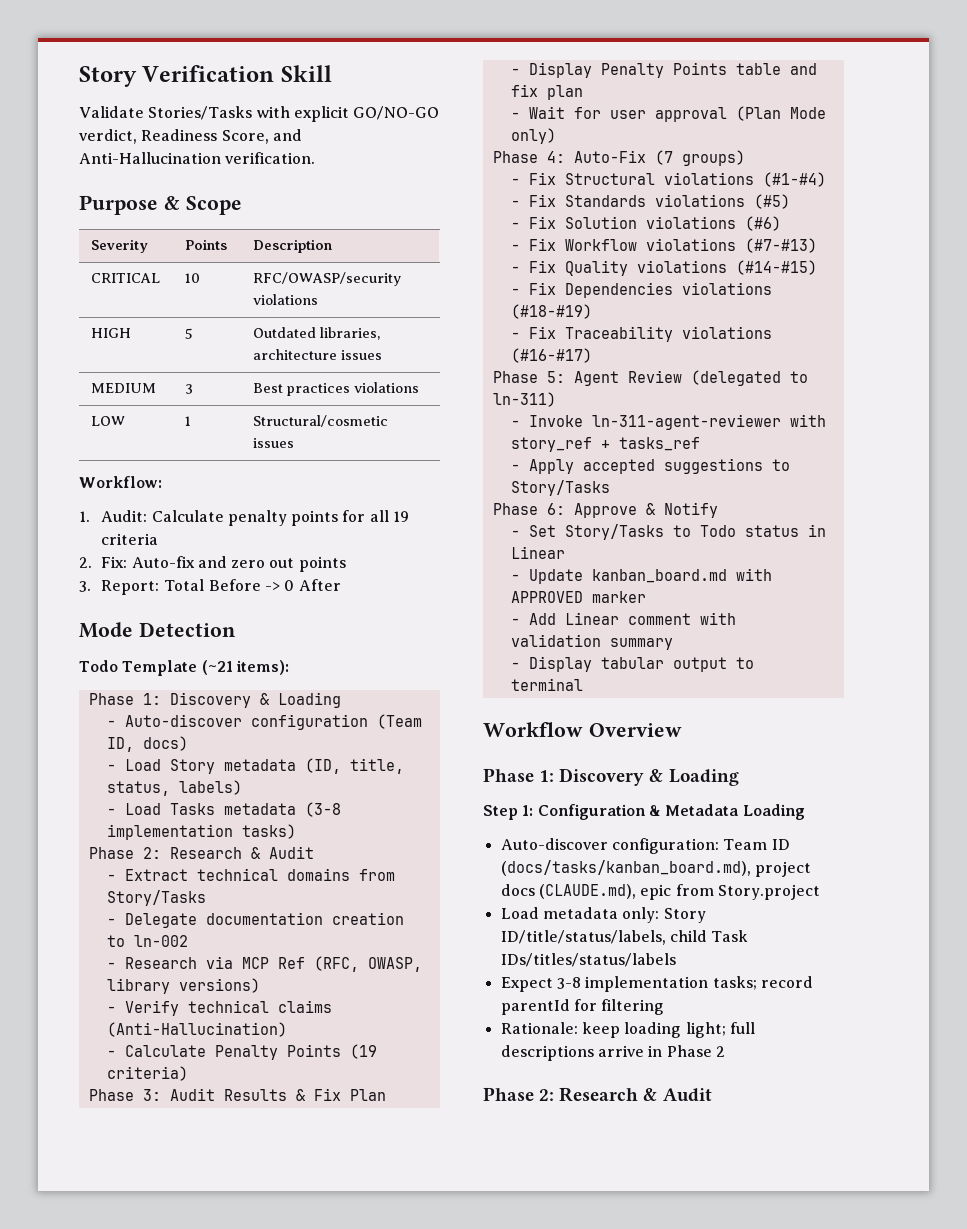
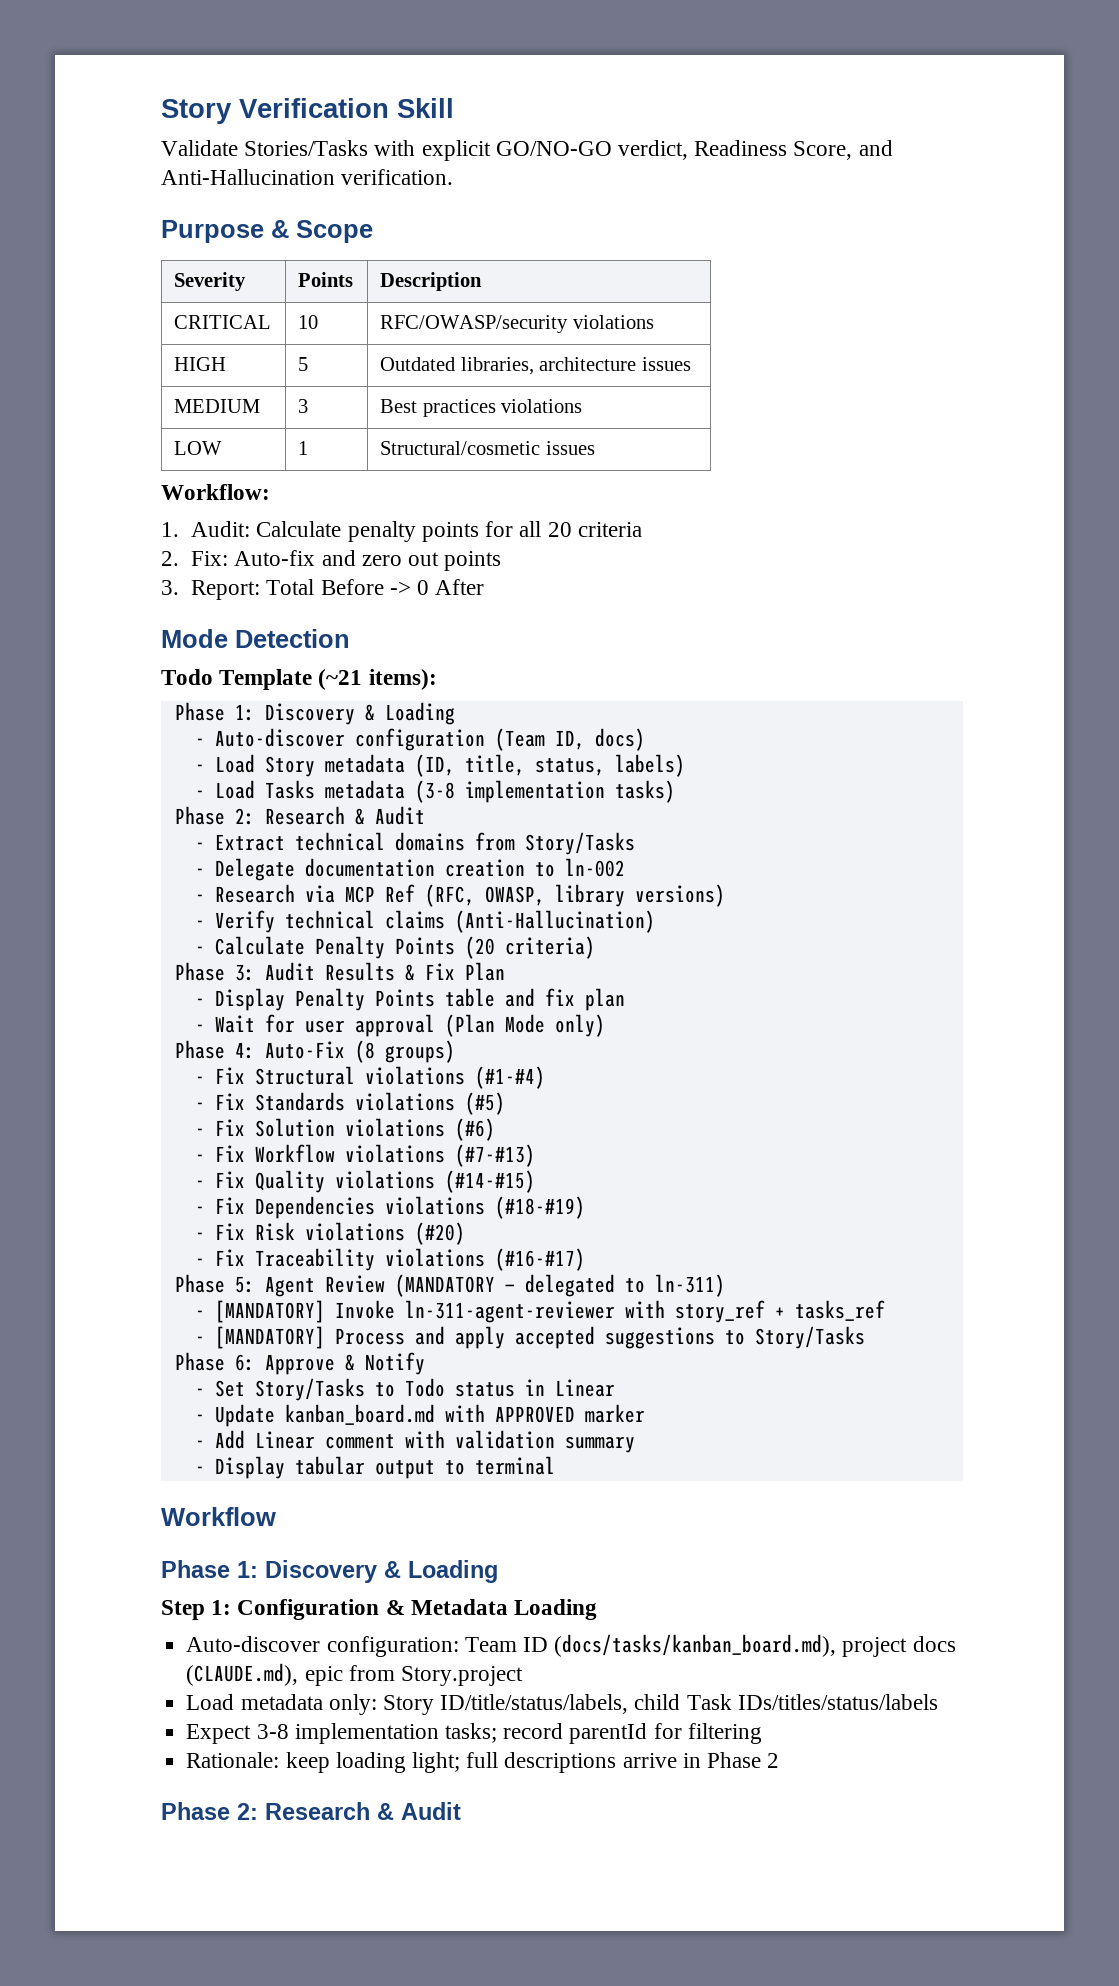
[393,511,410,522] 19 -> [547,522,572,537] 20
[349,1044,377,1059] (19 -> [464,936,495,959] (20
[654,150,673,165] (7 -> [354,1040,375,1063] (8
(592, 311) none -> [194,1222,465,1245] // - Fix Risk violations (#20)
[690,370,781,386] (delegated -> [394,1274,615,1297] (MANDATORY — delegated
(520, 423) none -> [214,1300,325,1323] [MANDATORY]
[528,459,574,474] Apply -> [214,1326,505,1349] [MANDATORY] Process and apply
[588,723,682,737] Overview -> (276, 1516) none

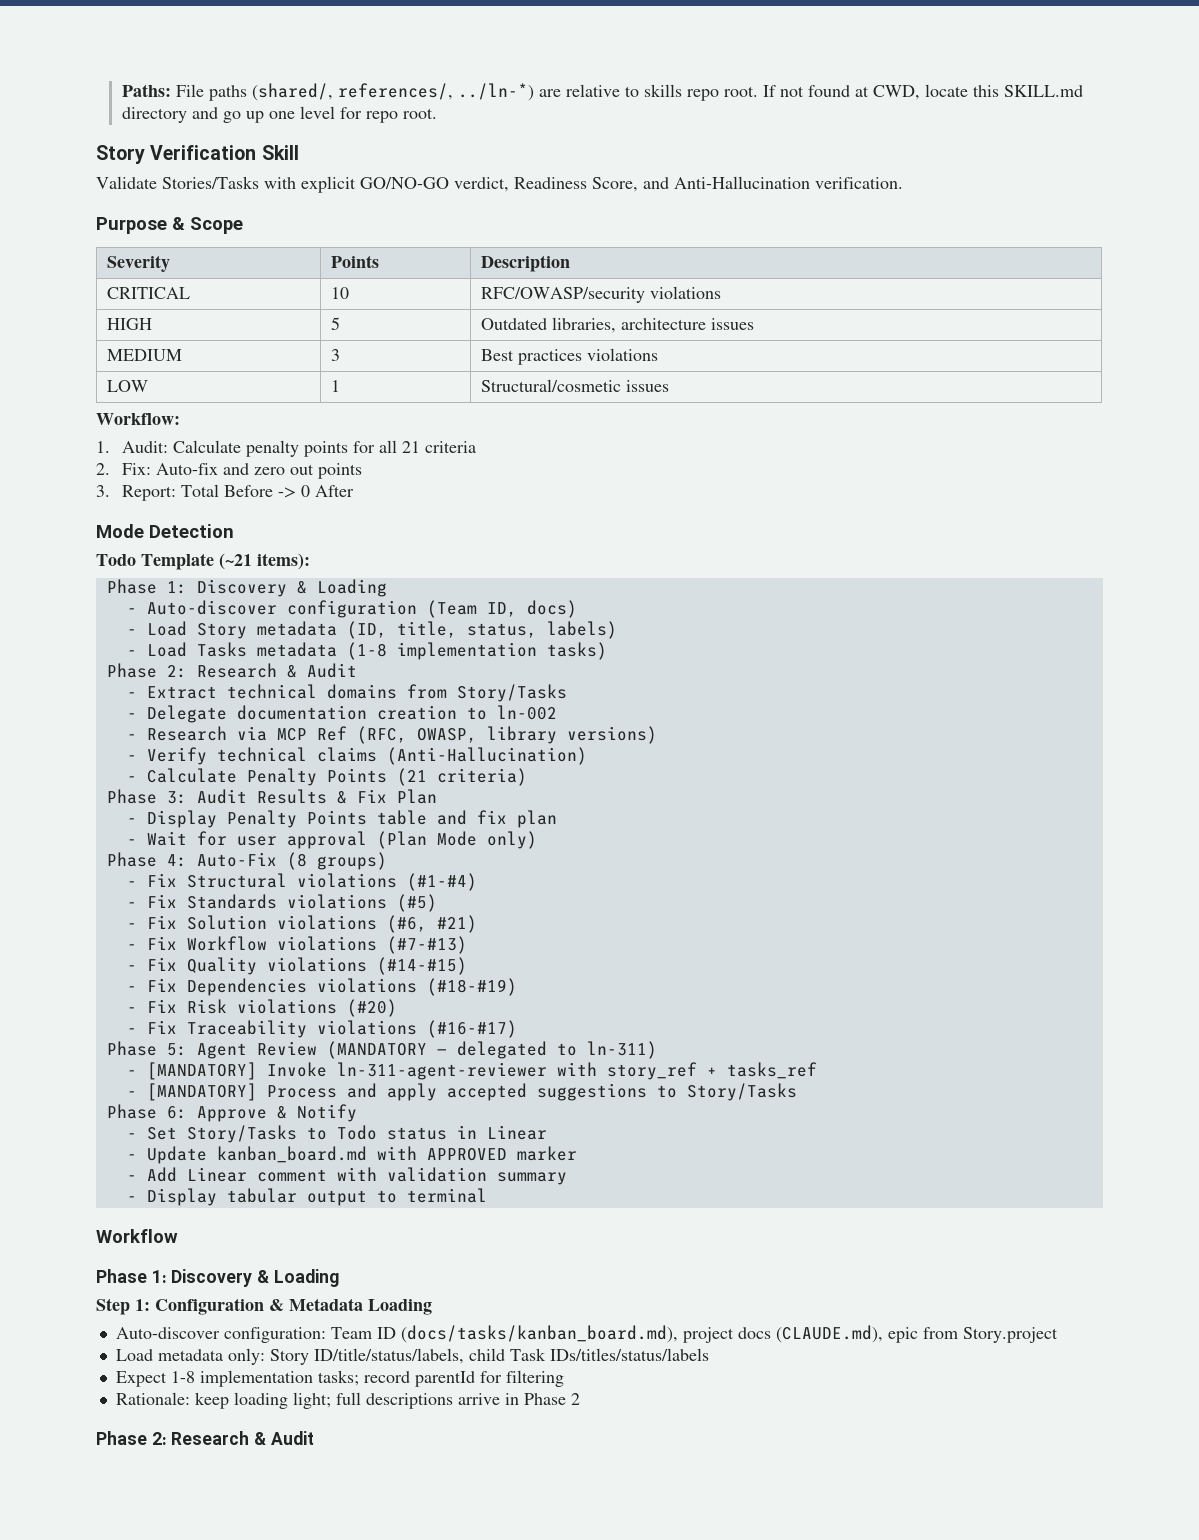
(161, 111) none -> [121,83,1083,101] [121,106,437,123] Paths: File paths (shared/, references/, ../ln-*) are relative to skills repo root. If not found at CWD, locate this SKILL.md directory and go up one level for repo root. //
[547,522,572,537] 20 -> [401,441,420,453] 21
[414,780,455,803] (3-8 -> [346,642,387,660] (1-8
[464,936,495,959] (20 -> [396,768,427,786] (21
[454,1118,495,1141] (#6) -> [386,915,477,933] (#6, #21)
[256,1724,289,1739] 3-8 -> [170,1371,195,1383] 1-8

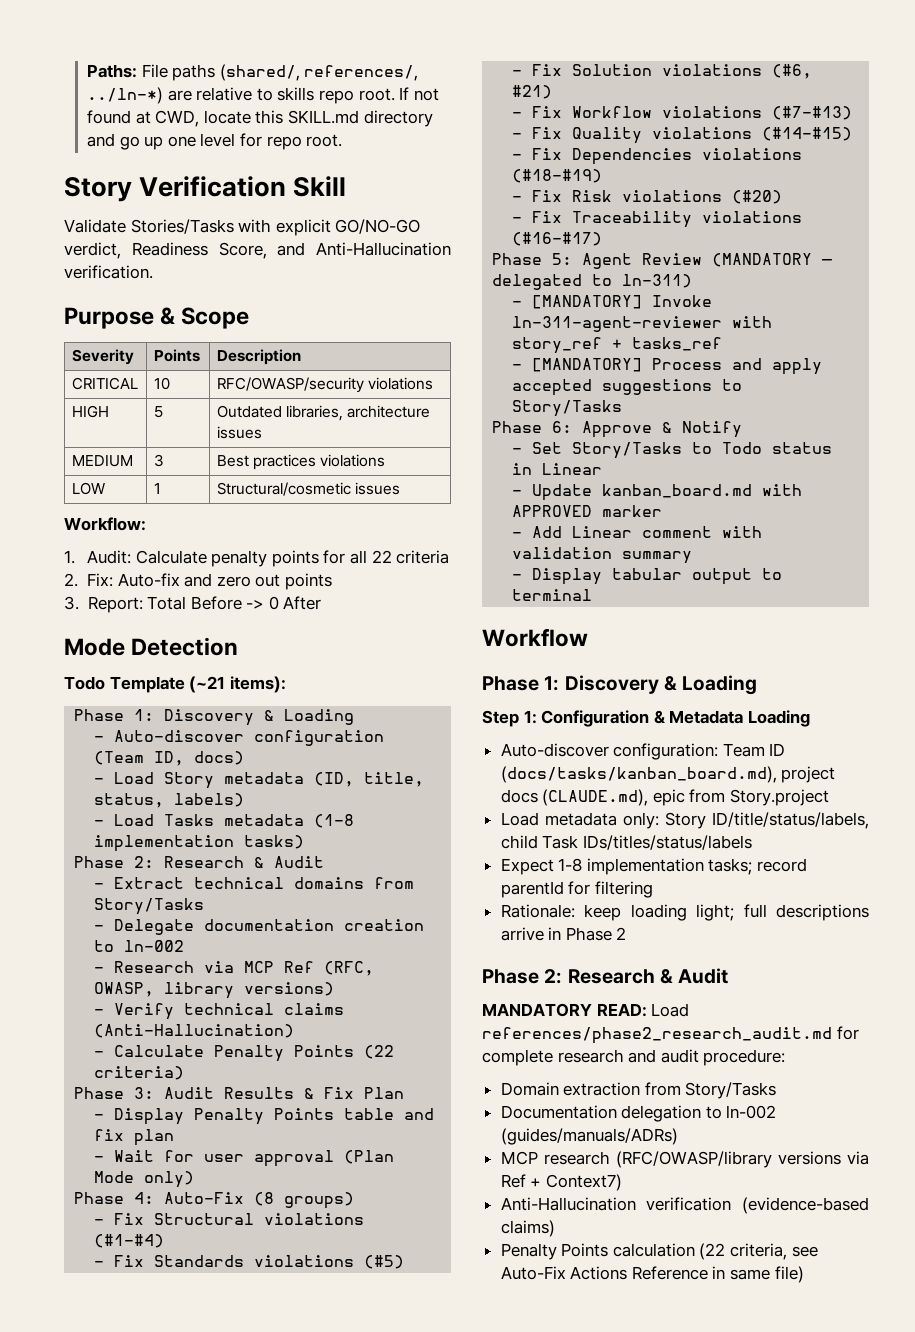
[401,441,420,453] 21 -> [371,550,392,563] 22
[396,768,427,786] (21 -> [364,1045,395,1059] (22
(314, 1438) none -> [482,1003,690,1017] [482,1026,859,1044] [482,1049,786,1066] [500,1082,777,1099] [500,1105,777,1122] [500,1128,678,1145] [500,1151,869,1168] [500,1174,622,1191] [500,1197,869,1214] [500,1220,555,1237] [500,1243,818,1260] [500,1266,804,1283] // MANDATORY READ: Load references/phase2_research_audit.md for complete research and audit procedure: // Domain extraction from Story/Tasks // Documentation delegation to ln-002 (guides/manuals/ADRs) // MCP research (RFC/OWASP/library versions via Ref + Context7) // Anti-Hallucination verification (evidence-based claims) // Penalty Points calculation (22 criteria, see Auto-Fix Actions Reference in same file)

